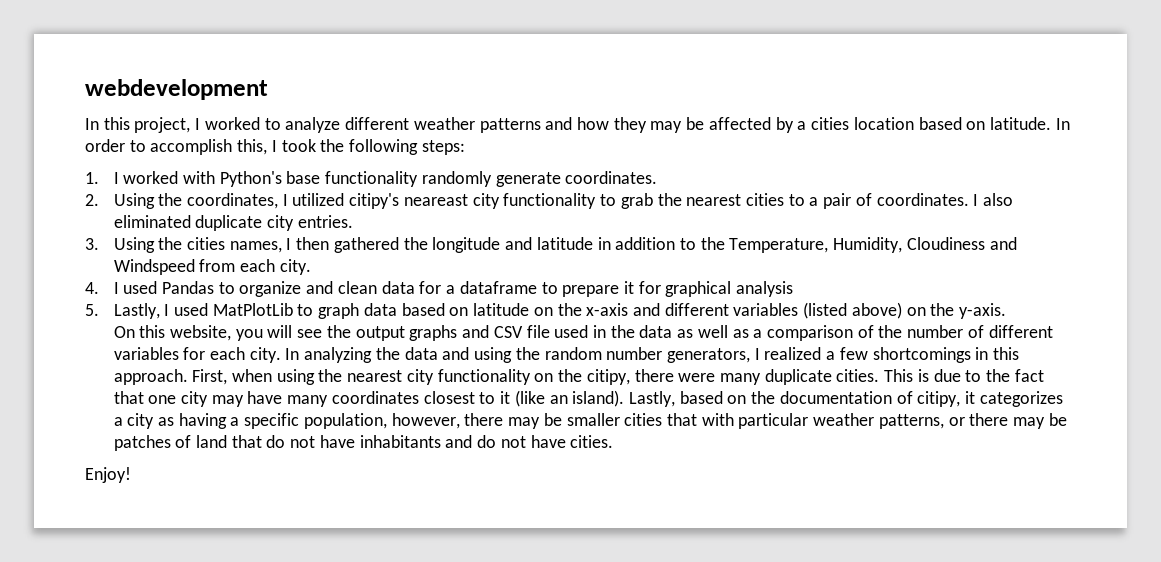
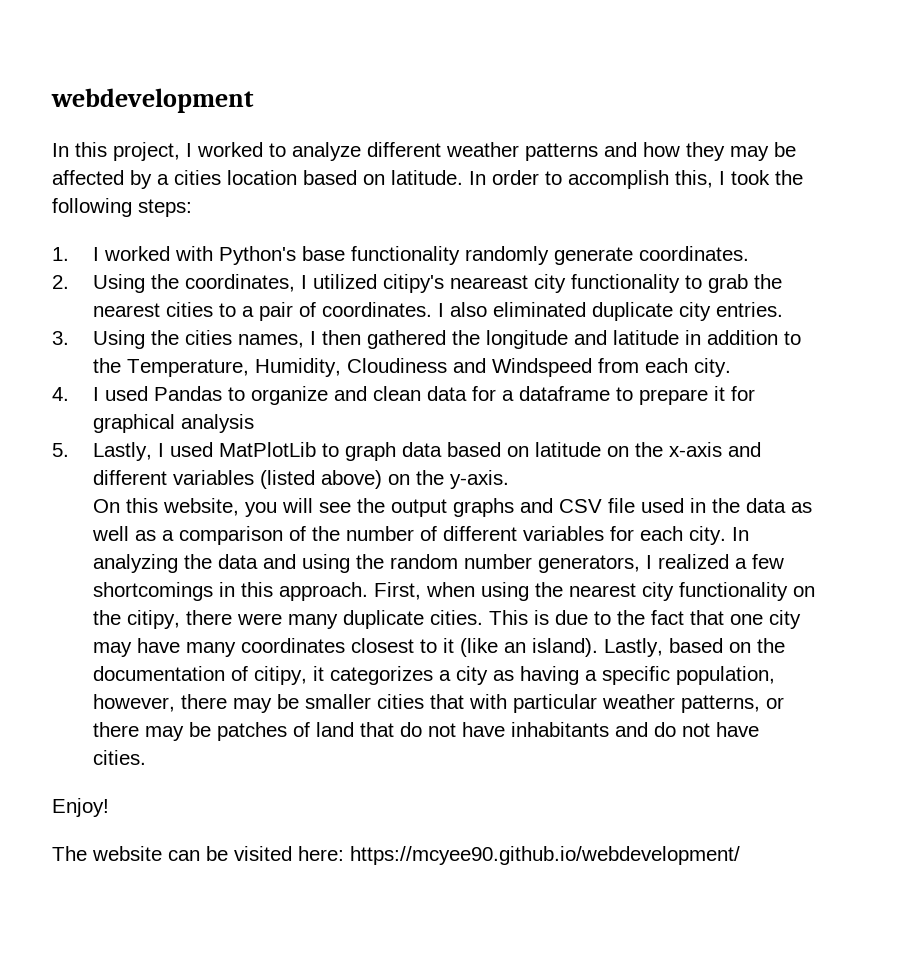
(131, 475) none -> [52,846,740,865] // The website can be visited here: https://mcyee90.github.io/webdevelopment/

